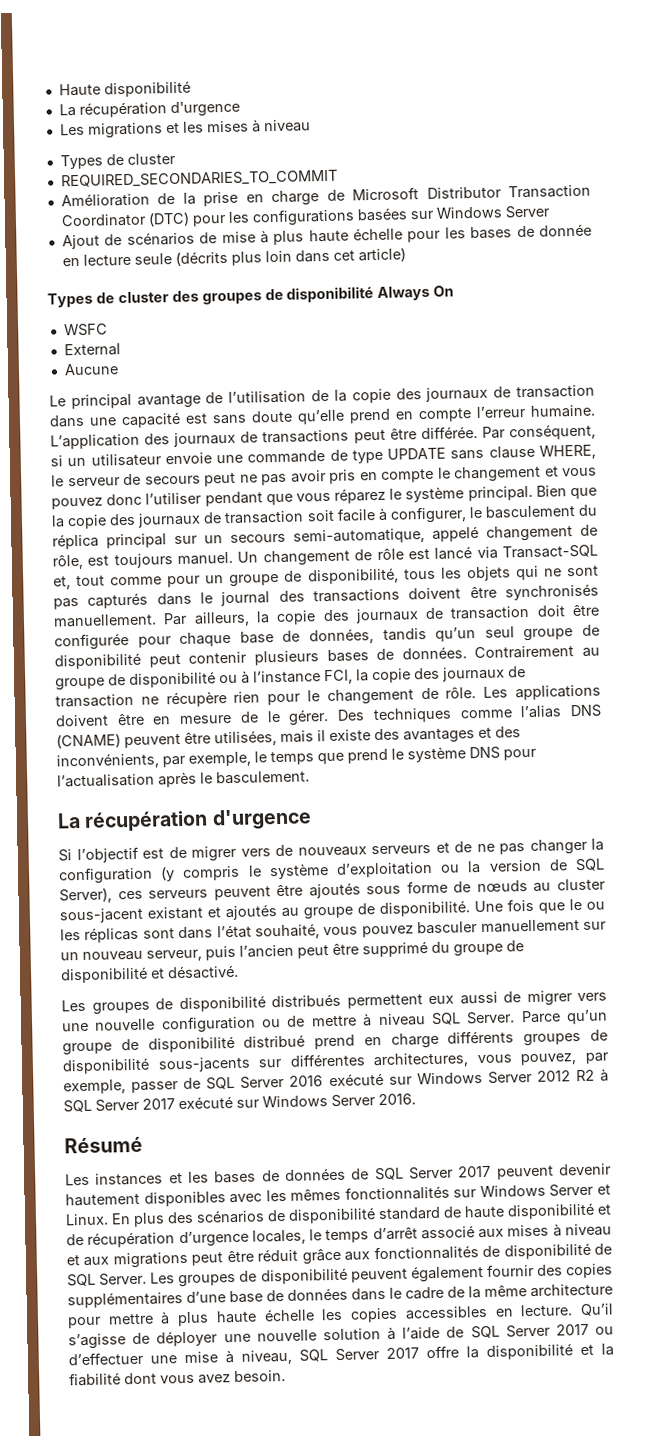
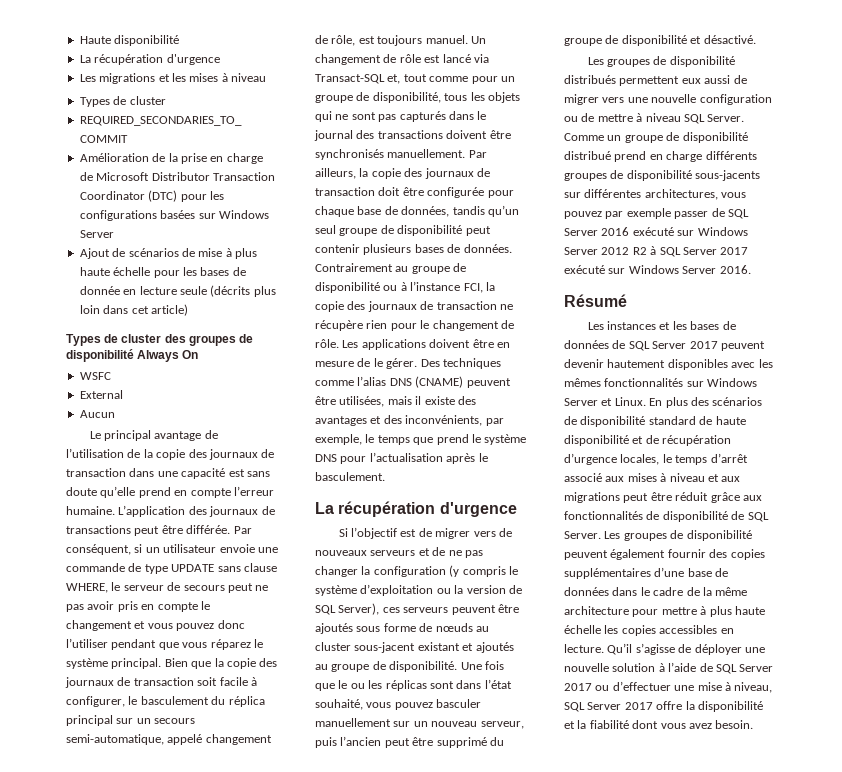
[63,363,119,376] Aucune -> [79,410,115,418] Aucun
[520,1009,609,1025] Parce qu’un -> [564,133,622,141] Comme un
[520,1052,609,1066] [63,1079,126,1095] pouvez, par exemple, -> [564,208,671,219] pouvez par exemple

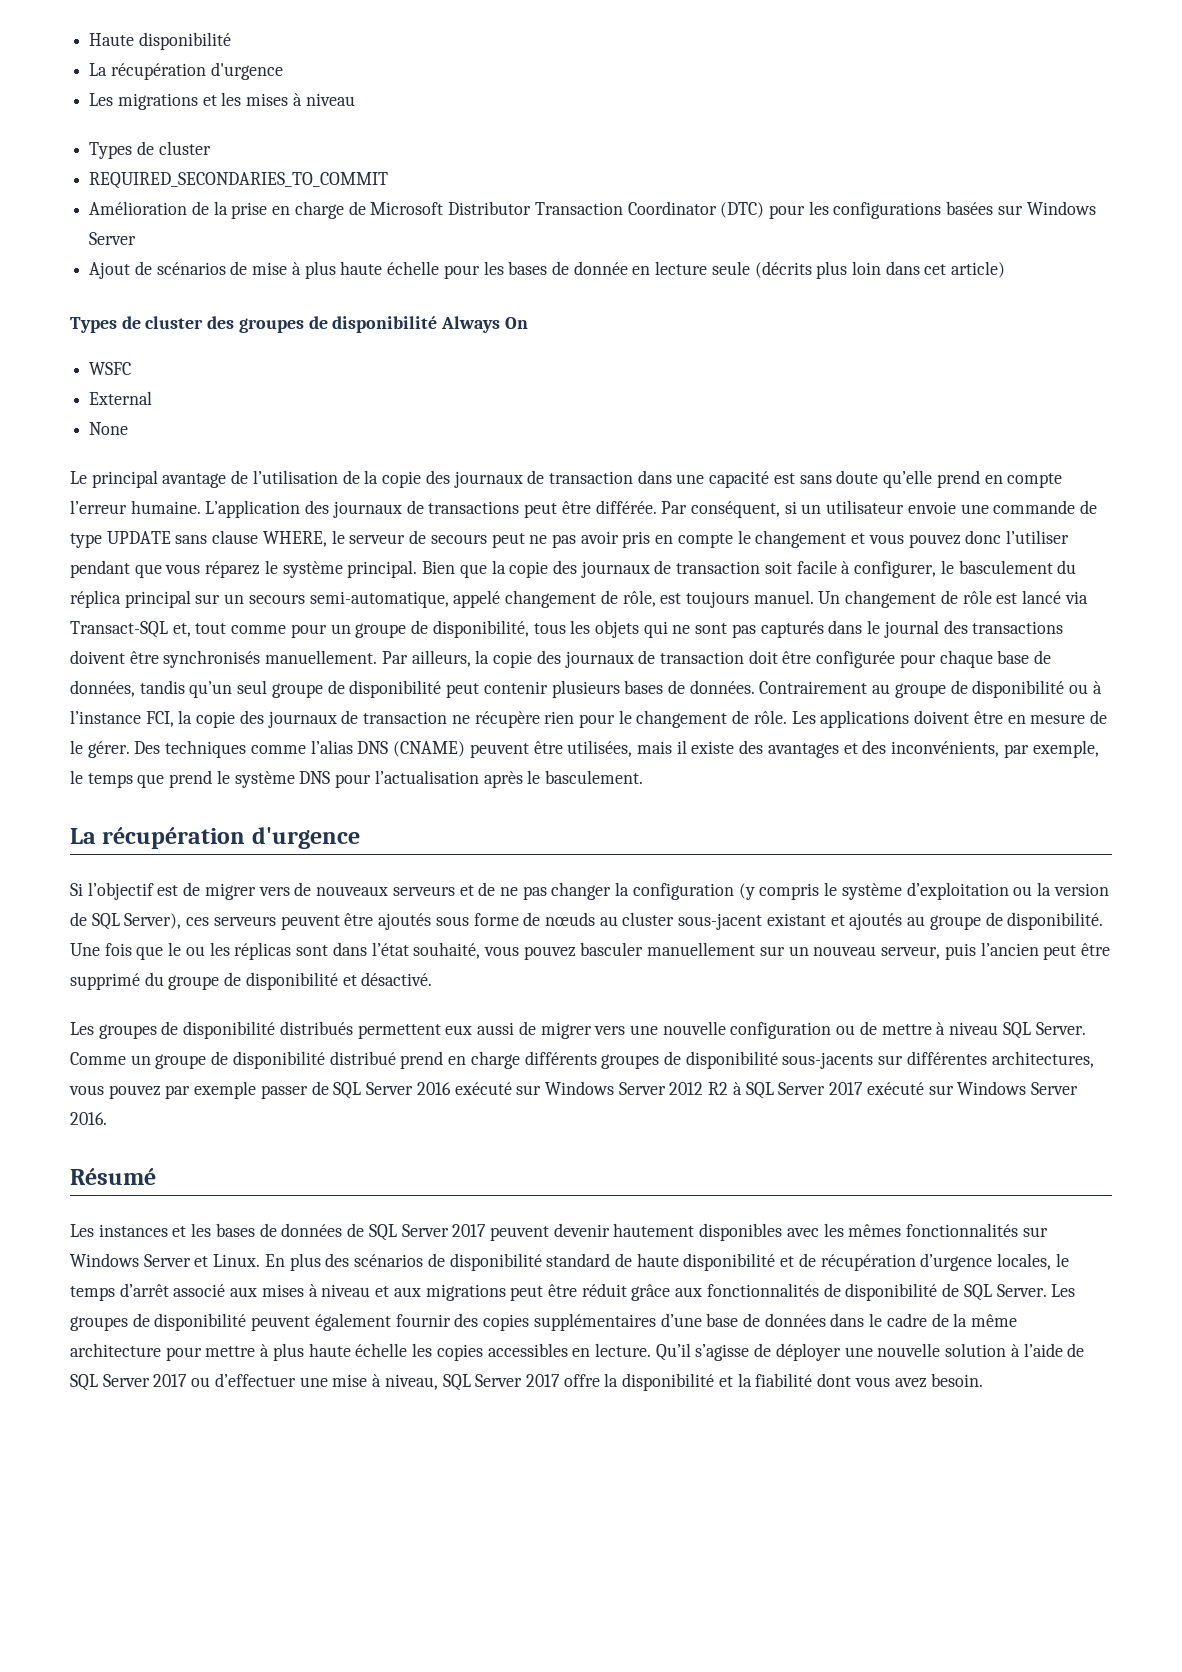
[79,410,115,418] // Aucun -> [89,422,129,435] // None

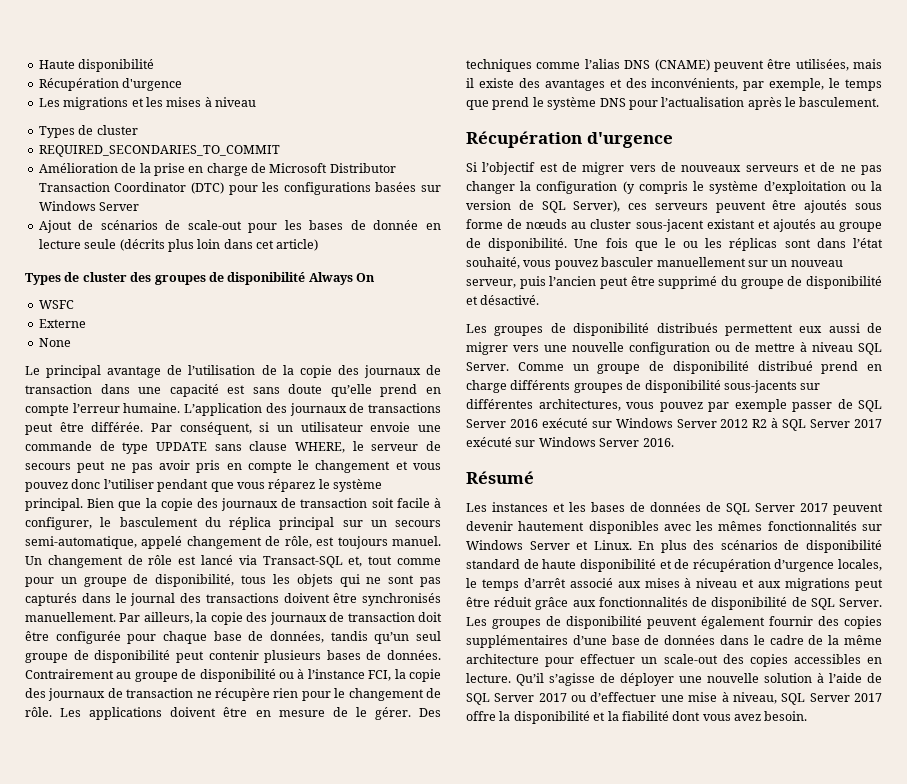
[89,63,206,80] La récupération -> [38,78,119,91] Récupération
[252,261,440,279] mise à plus haute échelle -> [187,220,242,230] scale-out
[89,391,153,405] External -> [38,319,86,328] Externe
[70,827,246,849] La récupération -> [466,131,582,148] Récupération
[205,1343,433,1361] mettre à plus haute échelle les -> [580,654,744,664] effectuer un scale-out des

